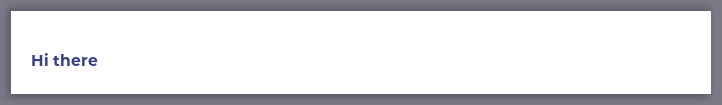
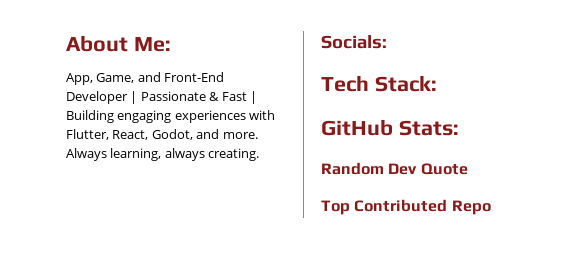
[31,53,99,66] Hi there -> [66,35,171,52] [66,72,225,85] [66,91,257,104] [66,110,276,123] [66,129,258,140] [66,148,260,161] [321,35,387,49] [321,75,437,92] [321,119,459,136] [321,162,468,175] [321,199,491,215] About Me: // App, Game, and Front-End Developer | Passionate & Fast | Building engaging experiences with Flutter, React, Godot, and more. Always learning, always creating. // Socials: // Tech Stack: // GitHub Stats: // Random Dev Quote // Top Contributed Repo

